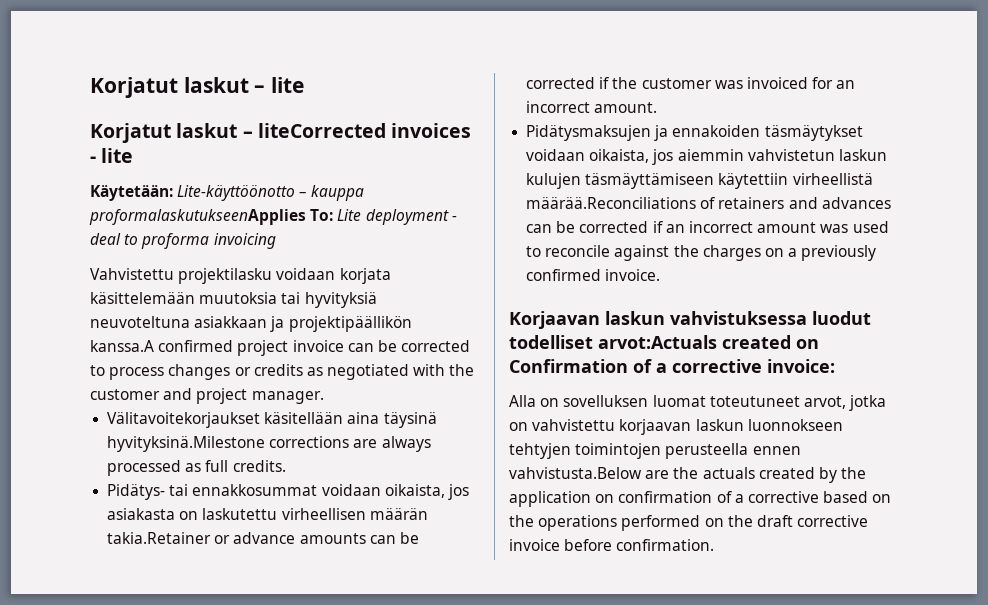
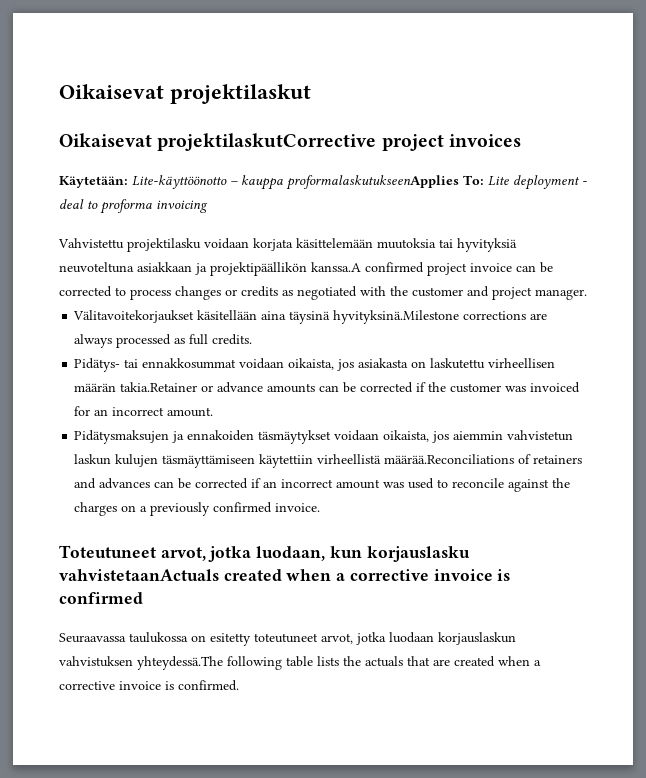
[90,77,305,98] [90,123,386,143] Korjatut laskut – lite // Korjatut laskut – liteCorrected -> [59,84,311,104] [59,133,444,151] Oikaisevat projektilaskut // Oikaisevat projektilaskutCorrective project
[90,148,134,163] - lite -> (521, 140) none
[509,311,871,329] [509,335,819,349] [509,359,835,373] [509,395,887,411] [509,419,843,435] [509,443,801,459] [509,467,867,483] [509,491,892,507] [509,515,869,531] [509,539,715,551] Korjaavan laskun vahvistuksessa luodut todelliset arvot:Actuals created on Confirmation of a corrective invoice: // Alla on sovelluksen luomat toteutuneet arvot, jotka on vahvistettu korjaavan laskun luonnokseen tehtyjen toimintojen perusteella ennen vahvistusta.Below are the actuals created by the application on confirmation of a corrective based on the operations performed on the draft corrective invoice before confirmation. -> [59,545,470,562] [59,569,511,581] [59,592,143,604] [59,632,516,646] [59,656,541,670] [59,680,239,691] Toteutuneet arvot, jotka luodaan, kun korjauslasku vahvistetaanActuals created when a corrective invoice is confirmed // Seuraavassa taulukossa on esitetty toteutuneet arvot, jotka luodaan korjauslaskun vahvistuksen yhteydessä.The following table lists the actuals that are created when a corrective invoice is confirmed.

